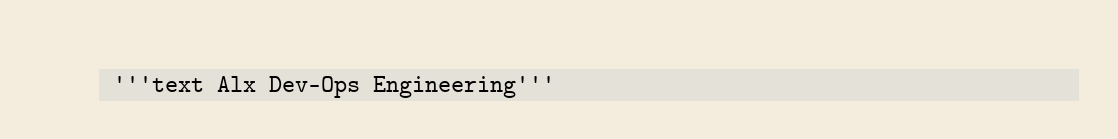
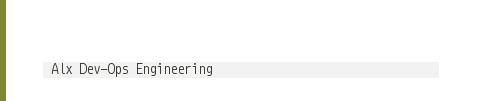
[112,76,204,92] '''text -> (51, 68) none
[372,76,555,98] Engineering''' -> [135,63,213,76] Engineering

